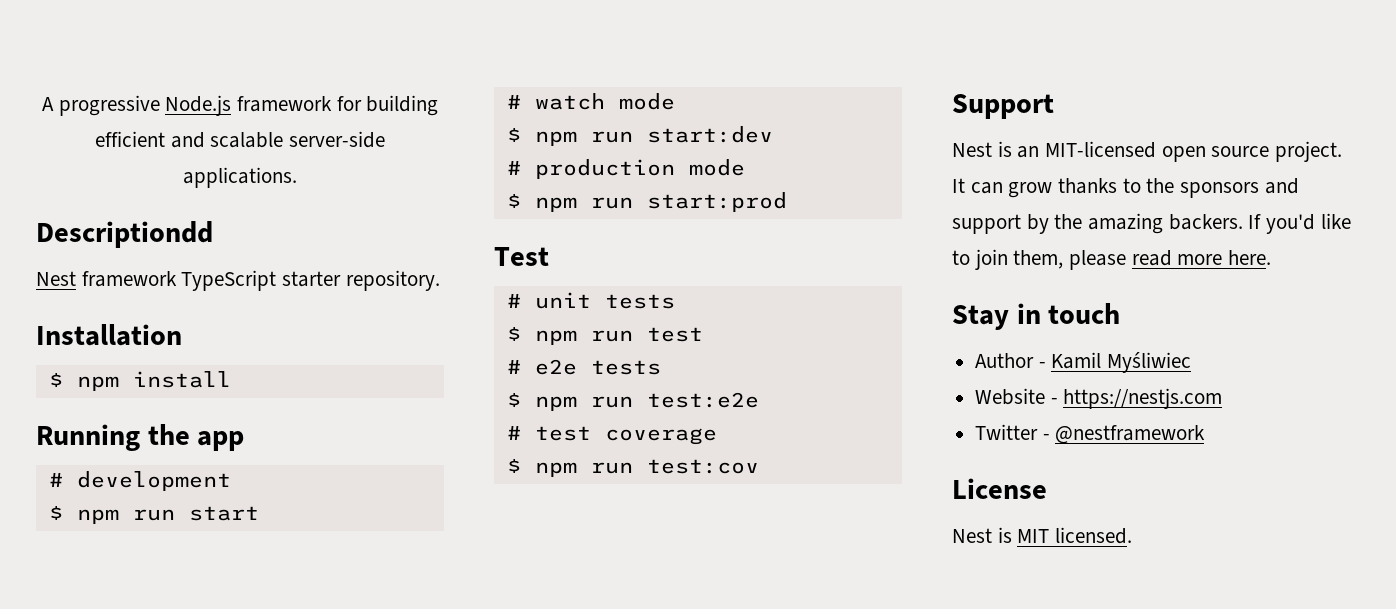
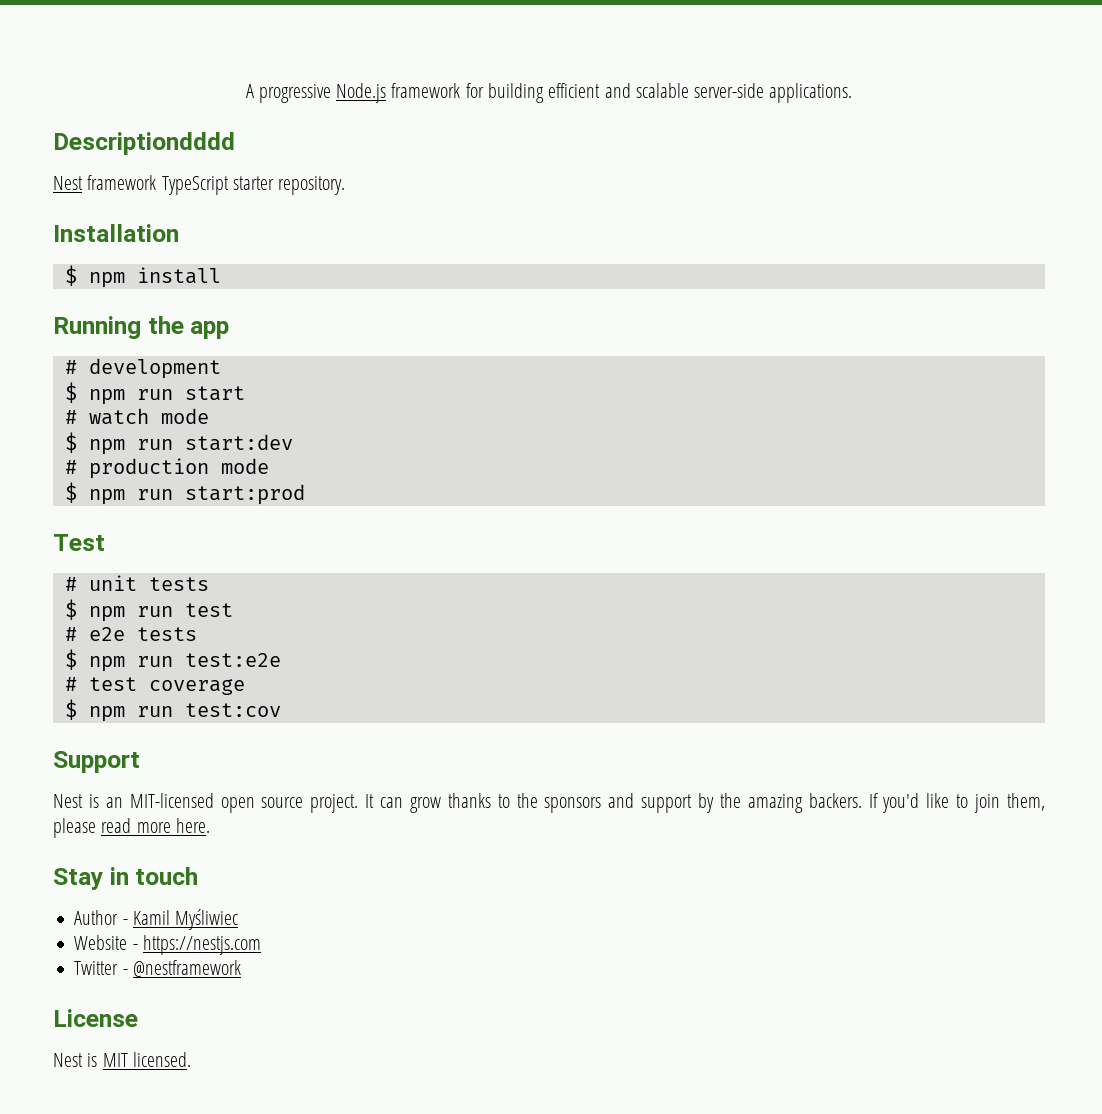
[36,221,213,248] Descriptiondd -> [53,132,235,155] Descriptiondddd

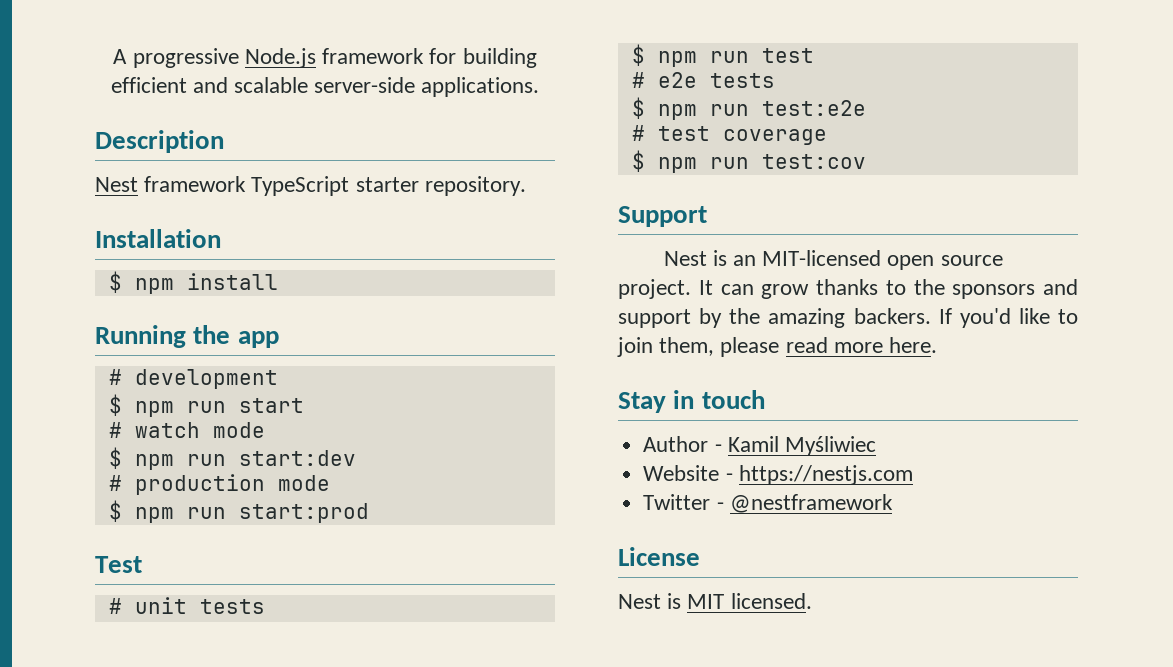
[53,132,235,155] Descriptiondddd -> [95,130,224,153] Description

